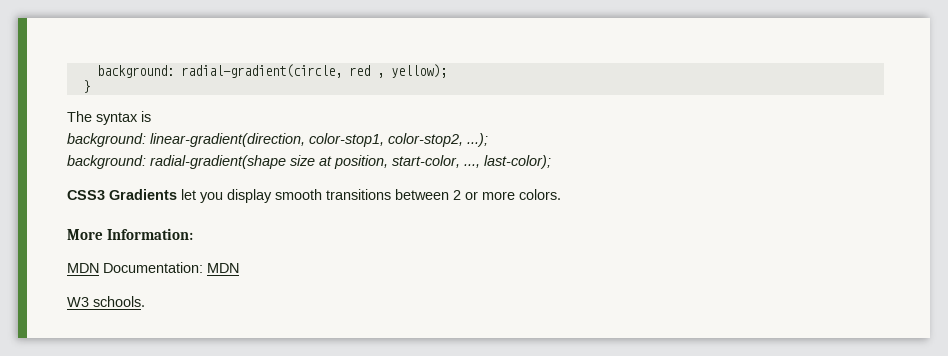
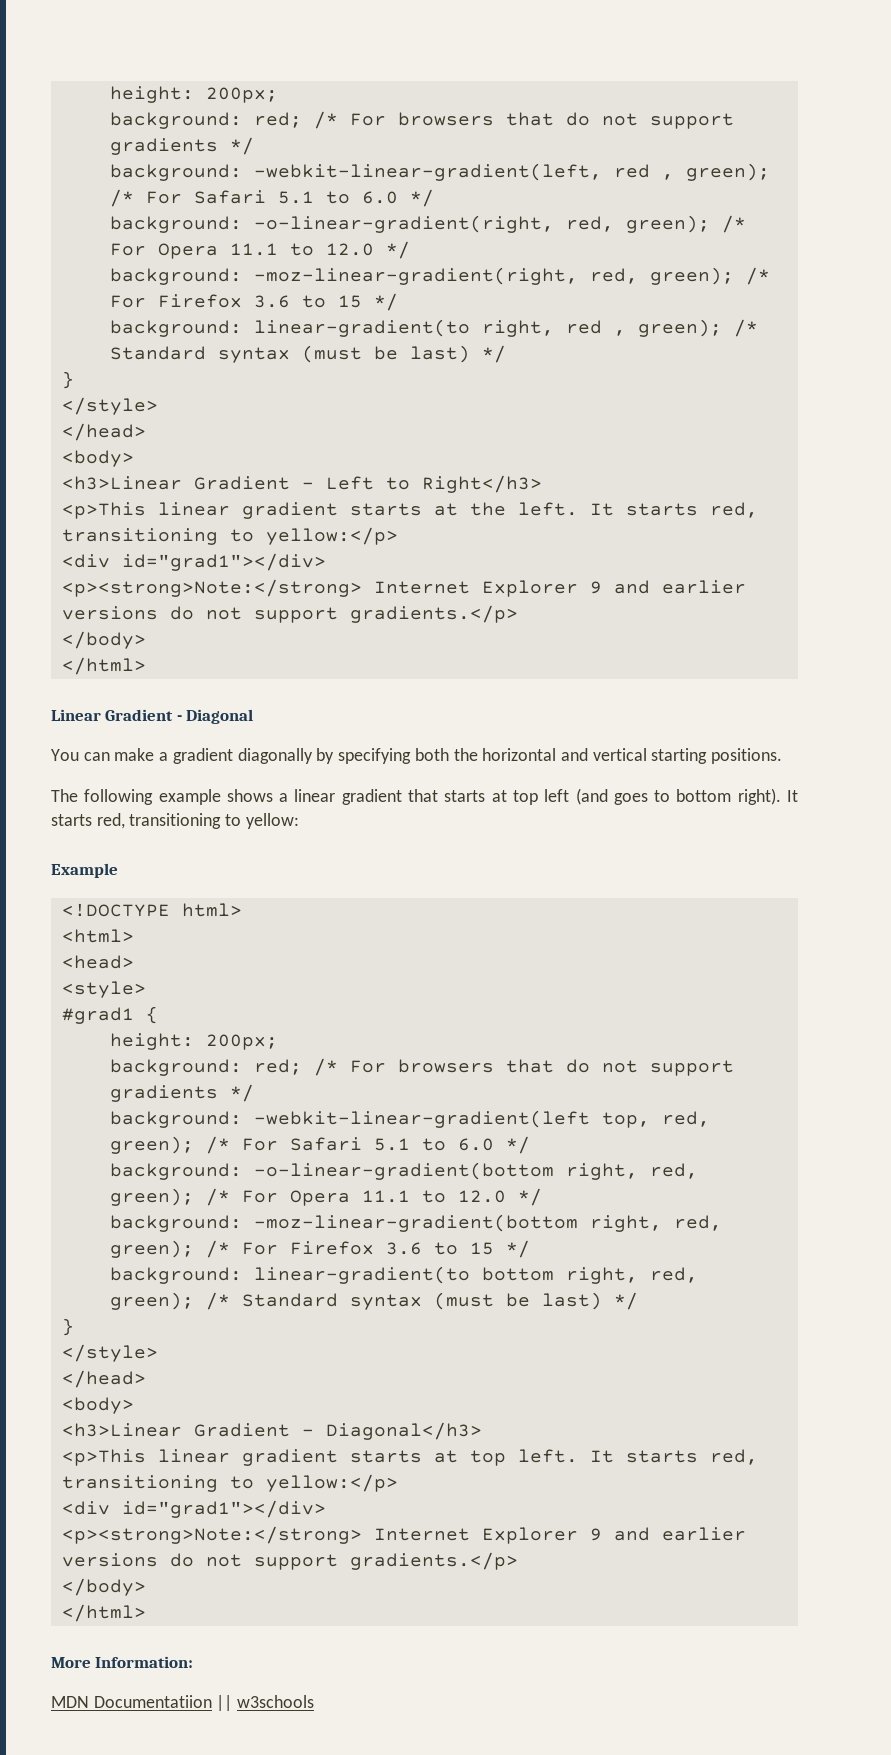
[96,64,447,78] [82,80,90,93] [67,111,151,125] [67,133,488,147] [67,155,551,169] [67,189,561,203] background: radial-gradient(circle, red , yellow); // } // The syntax is // background: linear-gradient(direction, color-stop1, color-stop2, ...); // background: radial-gradient(shape size at position, start-color, ..., last-color); // CSS3 Gradients let you display smooth transitions between 2 or more colors. -> [109,86,278,103] [109,111,734,129] [109,137,254,155] [109,163,770,181] [109,189,434,207] [109,215,746,233] [109,241,410,259] [109,267,770,285] [109,293,398,311] [109,319,758,337] [109,345,506,363] [61,371,74,389] [61,397,158,415] [61,423,146,441] [61,450,134,467] [61,475,542,493] [61,502,758,519] [61,527,398,545] [61,553,326,571] [61,579,746,597] [61,605,518,623] [61,631,146,649] [61,657,146,675] [51,709,254,724] [51,748,783,764] [51,788,798,805] [51,813,299,829] [51,863,118,878] [61,903,242,917] [61,929,134,943] [61,955,134,969] [61,981,146,998] [61,1006,158,1024] [109,1033,278,1050] [109,1058,734,1076] [109,1084,254,1102] [109,1110,710,1128] [109,1136,530,1154] [109,1162,698,1180] [109,1188,542,1206] [109,1214,722,1232] [109,1240,530,1258] [109,1266,698,1284] [109,1292,638,1310] [61,1318,74,1336] [61,1344,158,1362] [61,1370,146,1388] [61,1397,134,1414] [61,1422,482,1440] [61,1449,758,1466] [61,1474,398,1492] [61,1500,326,1518] [61,1526,746,1544] [61,1552,518,1570] [61,1578,146,1596] [61,1604,146,1622] height: 200px; // background: red; /* For browsers that do not support gradients */ // background: -webkit-linear-gradient(left, red , green); /* For Safari 5.1 to 6.0 */ // background: -o-linear-gradient(right, red, green); /* For Opera 11.1 to 12.0 */ // background: -moz-linear-gradient(right, red, green); /* For Firefox 3.6 to 15 */ // background: linear-gradient(to right, red , green); /* Standard syntax (must be last) */ // } // </style> // </head> // <body> // <h3>Linear Gradient - Left to Right</h3> // <p>This linear gradient starts at the left. It starts red, transitioning to yellow:</p> // <div id="grad1"></div> // <p><strong>Note:</strong> Internet Explorer 9 and earlier versions do not support gradients.</p> // </body> // </html> // Linear Gradient - Diagonal // You can make a gradient diagonally by specifying both the horizontal and vertical starting positions. // The following example shows a linear gradient that starts at top left (and goes to bottom right). It starts red, transitioning to yellow: // Example // <!DOCTYPE html> // <html> // <head> // <style> // #grad1 { // height: 200px; // background: red; /* For browsers that do not support gradients */ // background: -webkit-linear-gradient(left top, red, green); /* For Safari 5.1 to 6.0 */ // background: -o-linear-gradient(bottom right, red, green); /* For Opera 11.1 to 12.0 */ // background: -moz-linear-gradient(bottom right, red, green); /* For Firefox 3.6 to 15 */ // background: linear-gradient(to bottom right, red, green); /* Standard syntax (must be last) */ // } // </style> // </head> // <body> // <h3>Linear Gradient - Diagonal</h3> // <p>This linear gradient starts at top left. It starts red, transitioning to yellow:</p> // <div id="grad1"></div> // <p><strong>Note:</strong> Internet Explorer 9 and earlier versions do not support gradients.</p> // </body> // </html>
[103,262,239,273] [67,296,145,307] Documentation: MDN // W3 schools. -> [93,1695,315,1711] Documentatiion || w3schools

